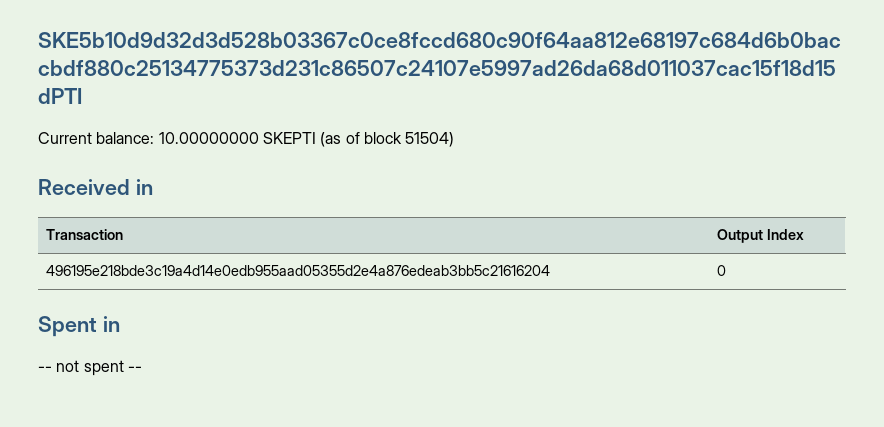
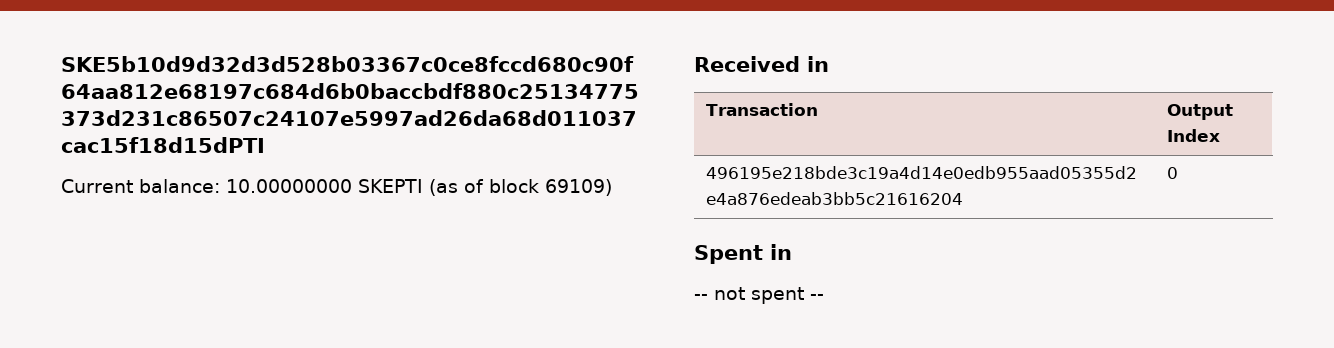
[405,132,455,147] 51504) -> [545,179,612,196] 69109)

